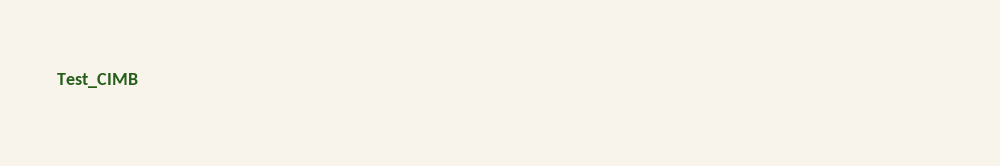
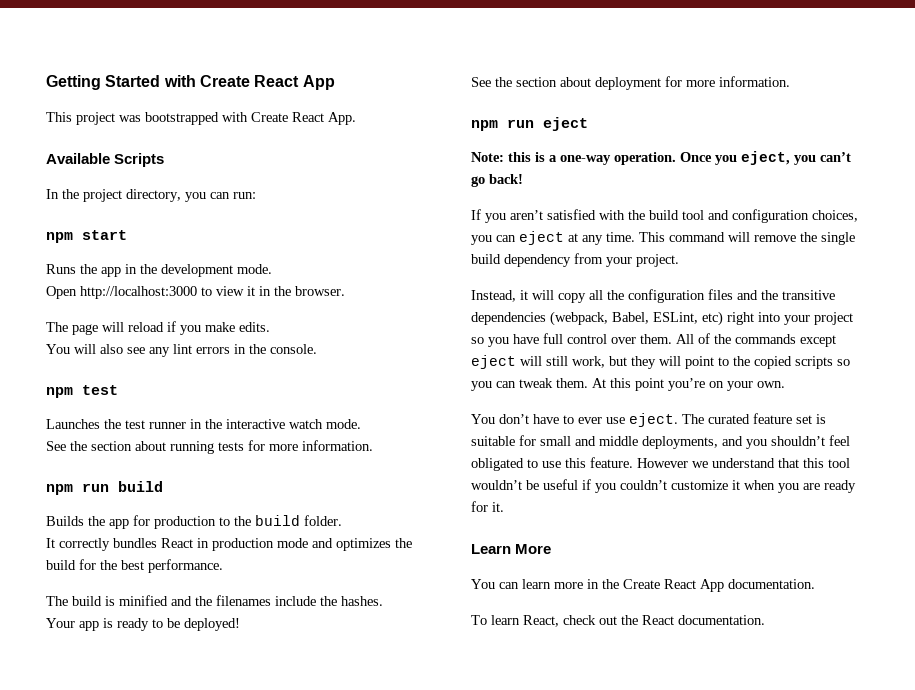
[57,73,138,88] Test_CIMB -> [46,75,335,90] [46,112,356,125] [46,153,165,167] [46,189,256,202] [46,230,127,243] [46,264,272,277] [46,286,345,299] [46,321,270,335] [46,344,317,357] [46,385,118,398] [46,419,361,429] [46,440,373,454] [46,481,163,495] [46,515,342,529] [46,538,412,551] [46,559,223,573] [46,595,383,606] [46,618,240,631] [471,76,790,90] [471,117,588,131] [471,151,851,165] [471,174,523,187] [471,209,858,223] [471,231,855,245] [471,253,679,267] [471,289,835,303] [471,311,853,326] [471,333,836,347] [471,355,850,369] [471,378,785,391] [471,413,826,427] [471,435,850,449] [471,457,850,471] [471,479,856,493] [471,501,504,512] [471,544,552,554] [471,579,815,592] [471,615,765,627] Getting Started with Create React App // This project was bootstrapped with Create React App. // Available Scripts // In the project directory, you can run: // npm start // Runs the app in the development mode. // Open http://localhost:3000 to view it in the browser. // The page will reload if you make edits. // You will also see any lint errors in the console. // npm test // Launches the test runner in the interactive watch mode. // See the section about running tests for more information. // npm run build // Builds the app for production to the build folder. // It correctly bundles React in production mode and optimizes the build for the best performance. // The build is minified and the filenames include the hashes. // Your app is ready to be deployed! // See the section about deployment for more information. // npm run eject // Note: this is a one-way operation. Once you eject, you can’t go back! // If you aren’t satisfied with the build tool and configuration choices, you can eject at any time. This command will remove the single build dependency from your project. // Instead, it will copy all the configuration files and the transitive dependencies (webpack, Babel, ESLint, etc) right into your project so you have full control over them. All of the commands except eject will still work, but they will point to the copied scripts so you can tweak them. At this point you’re on your own. // You don’t have to ever use eject. The curated feature set is suitable for small and middle deployments, and you shouldn’t feel obligated to use this feature. However we understand that this tool wouldn’t be useful if you couldn’t customize it when you are ready for it. // Learn More // You can learn more in the Create React App documentation. // To learn React, check out the React documentation.

